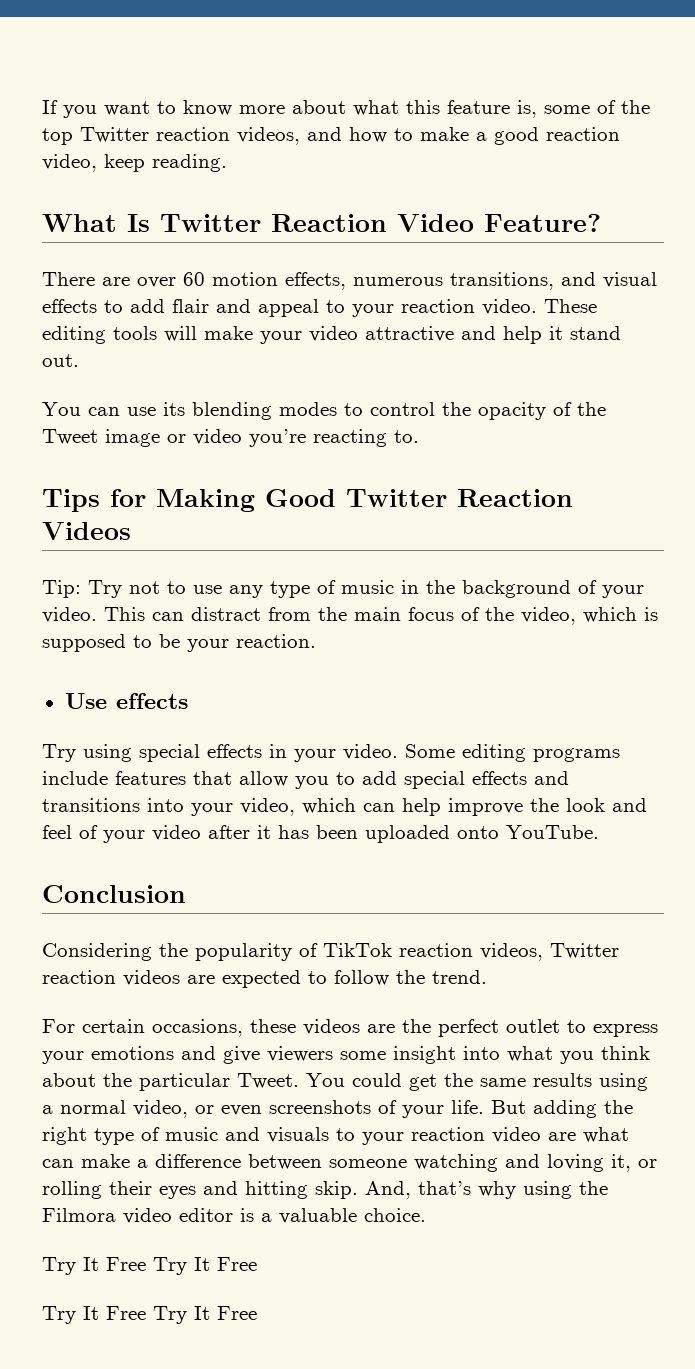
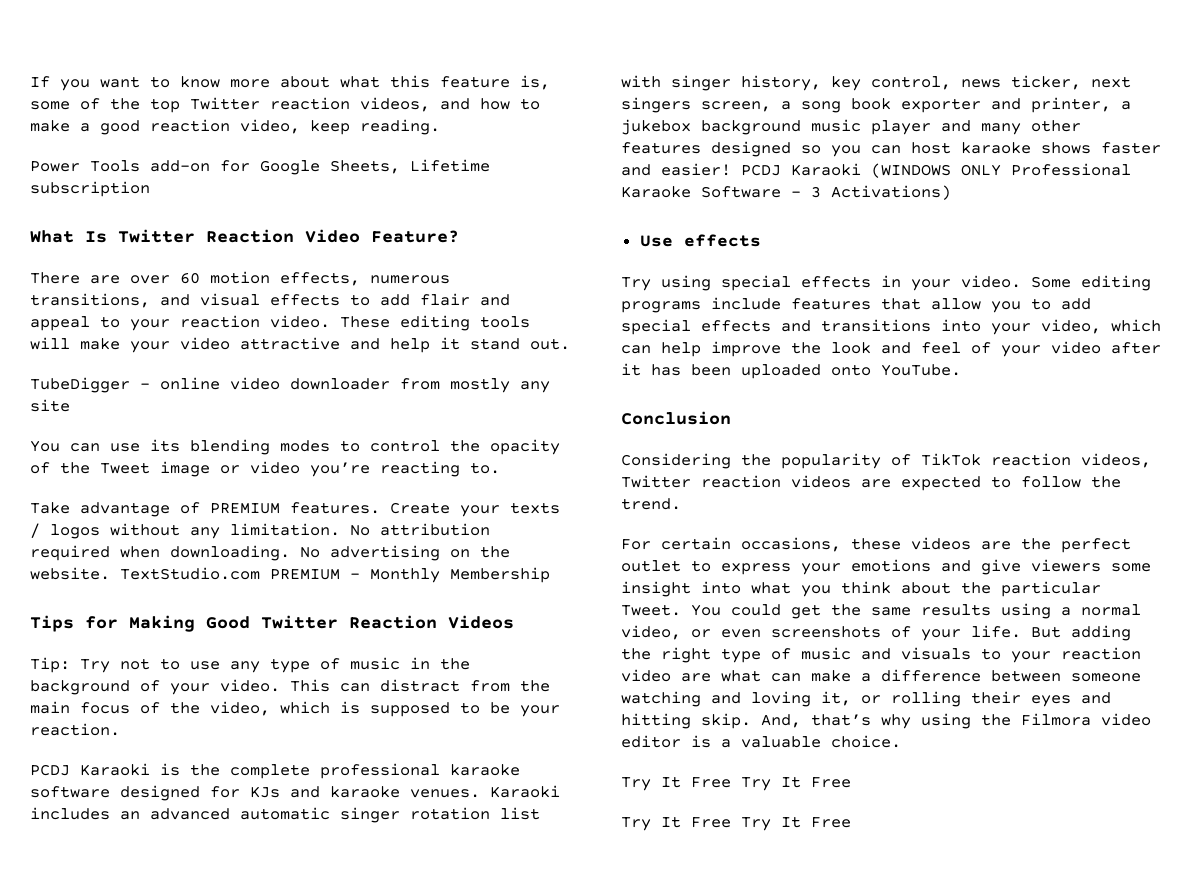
(227, 163) none -> [30,159,490,175] [30,181,150,197] // Power Tools add-on for Google Sheets, Lifetime subscription
(79, 360) none -> [30,377,550,393] [30,399,70,412] // TubeDigger - online video downloader from mostly any site
(419, 436) none -> [30,502,560,517] [30,523,490,539] [30,545,510,561] [30,567,550,583] // Take advantage of PREMIUM features. Create your texts / logos without any limitation. No attribution required when downloading. No advertising on the website. TextStudio.com PREMIUM - Monthly Membership
(316, 641) none -> [30,763,520,779] [30,785,560,801] [30,807,540,823] [621,75,1131,91] [621,97,1131,113] [621,119,1081,135] [621,141,1161,157] [621,163,1131,178] [621,185,951,200] // PCDJ Karaoki is the complete professional karaoke software designed for KJs and karaoke venues. Karaoki includes an advanced automatic singer rotation list with singer history, key control, news ticker, next singers screen, a song book exporter and printer, a jukebox background music player and many other features designed so you can host karaoke shows faster and easier! PCDJ Karaoki (WINDOWS ONLY Professional Karaoke Software - 3 Activations)

